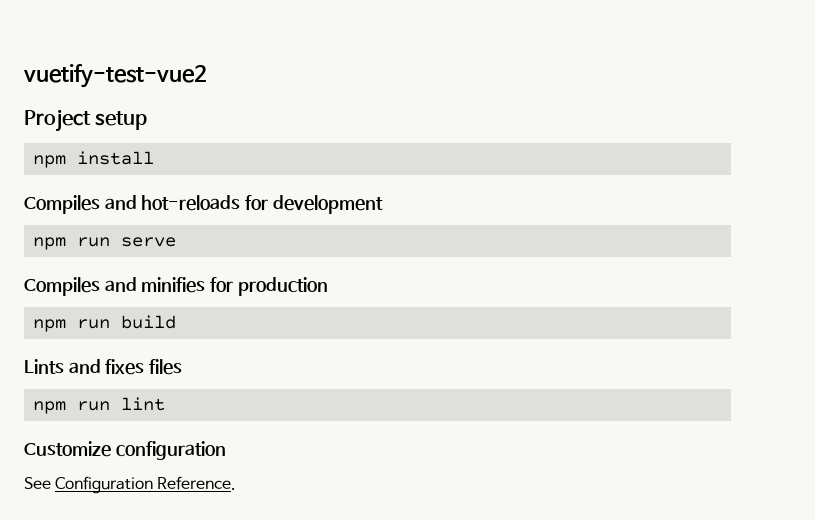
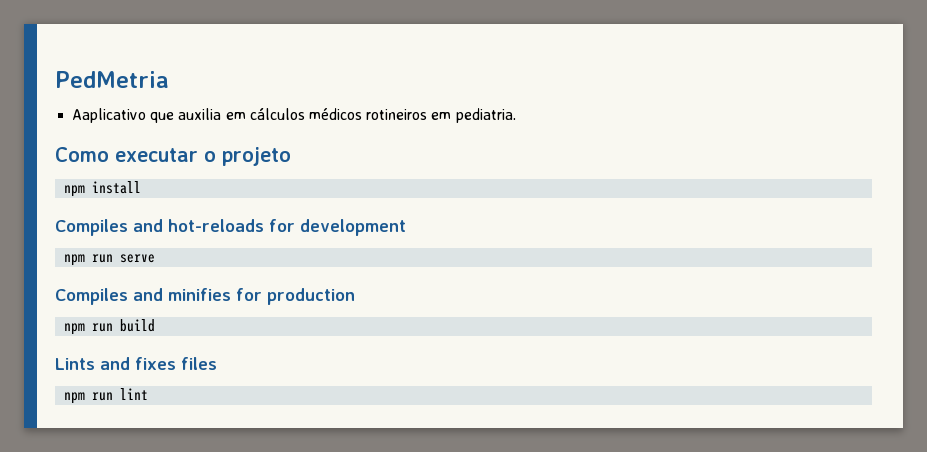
[23,64,207,88] [24,109,148,132] vuetify-test-vue2 // Project setup -> [55,71,169,88] [72,108,516,123] [55,147,291,166] PedMetria // Aaplicativo que auxilia em cálculos médicos rotineiros em pediatria. // Como executar o projeto
[24,441,226,460] [24,476,237,494] // Customize configuration // See Configuration Reference. -> (149, 394) none

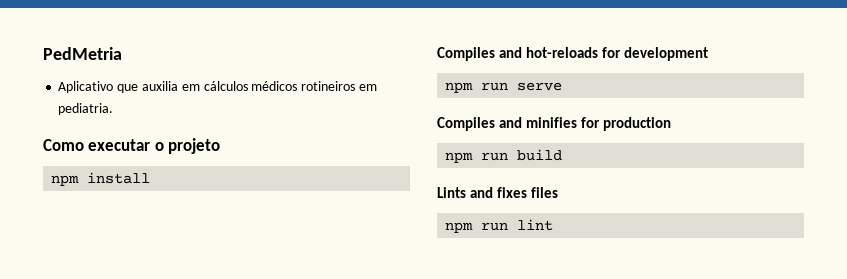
[72,108,147,123] Aaplicativo -> [58,81,114,93] Aplicativo

